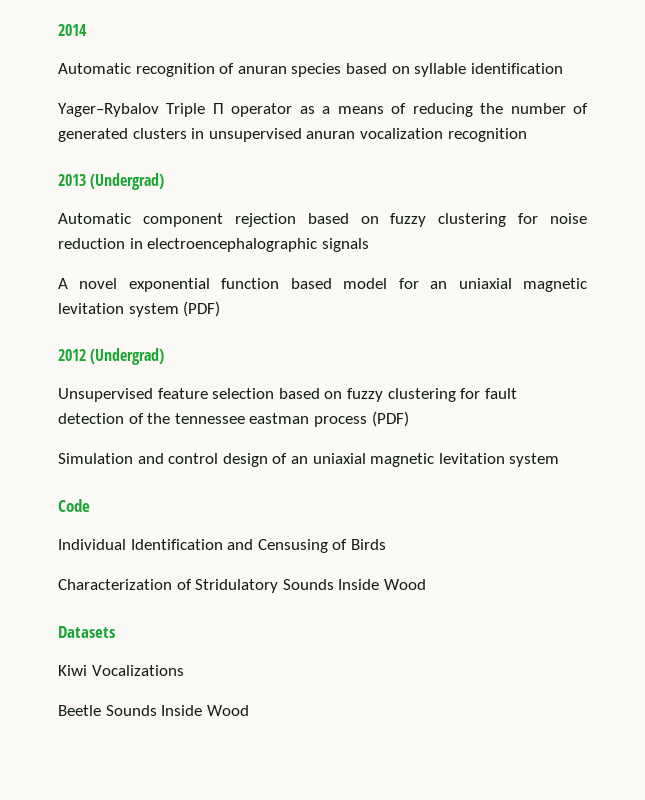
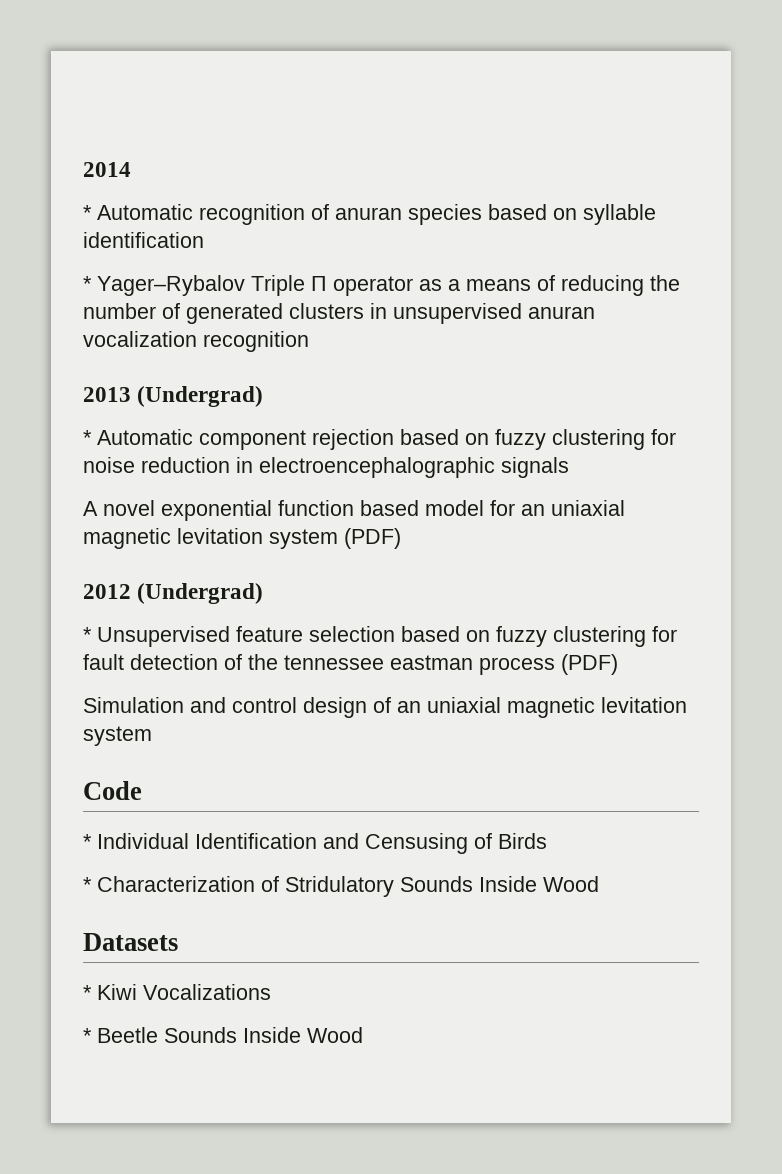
(87, 30) none -> [83,205,92,220] *
(563, 68) none -> [83,276,92,291] *
(165, 181) none -> [83,430,92,445] *
(165, 356) none -> [83,627,92,642] *
(90, 505) none -> [83,834,92,849] *
(386, 544) none -> [83,877,92,892] *
(115, 632) none -> [83,985,92,1000] *
(184, 670) none -> [83,1028,92,1043] *

